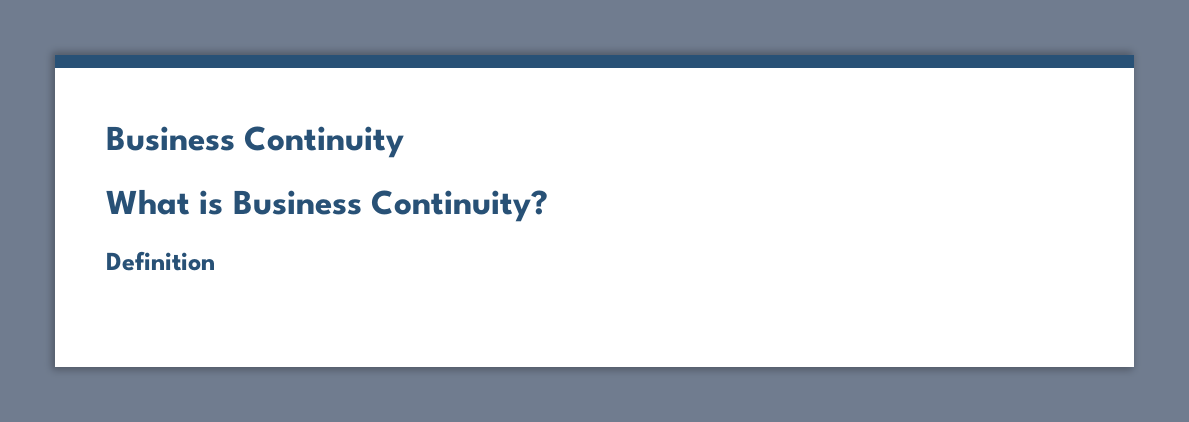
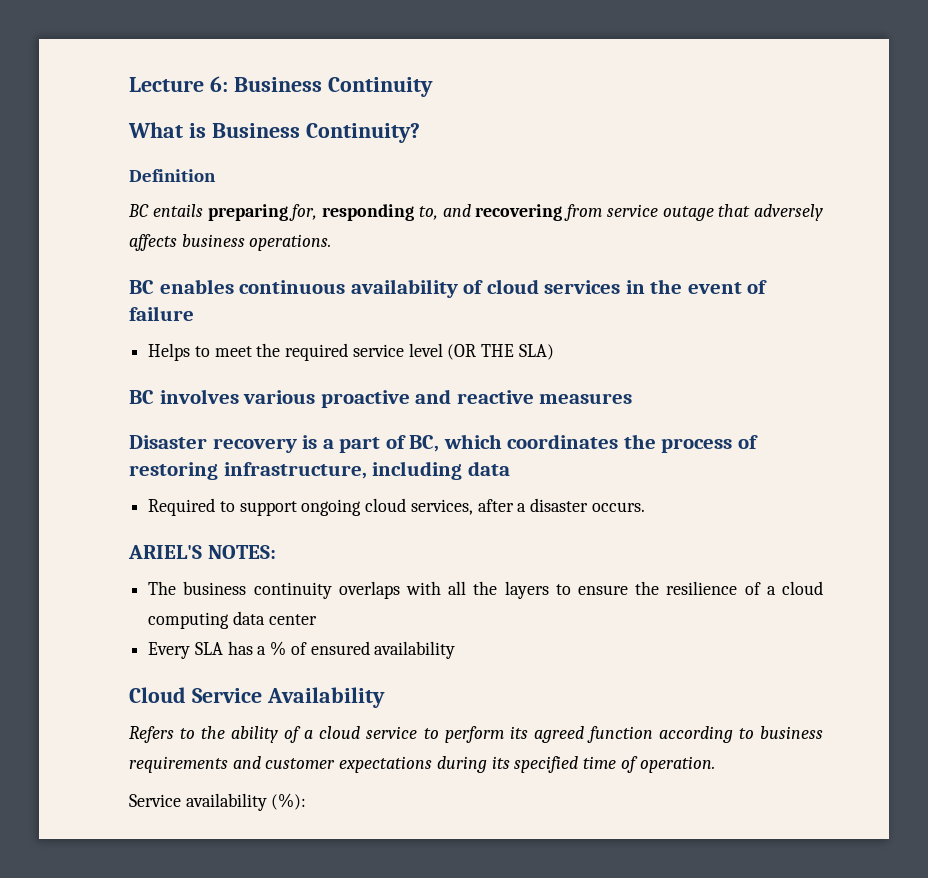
(106, 138) none -> [129,76,228,92] Lecture 6:
(215, 261) none -> [128,204,823,221] [129,234,332,251] [129,279,768,298] [129,306,194,321] [148,343,554,361] [129,389,633,408] [129,434,758,453] [129,461,510,480] [148,498,645,516] [128,545,276,559] [148,581,823,599] [148,611,317,629] [148,641,456,659] [129,687,385,708] [129,726,824,743] [129,756,715,773] [129,793,307,811] // BC entails preparing for, responding to, and recovering from service outage that adversely affects business operations. // BC enables continuous availability of cloud services in the event of failure // Helps to meet the required service level (OR THE SLA) // BC involves various proactive and reactive measures // Disaster recovery is a part of BC, which coordinates the process of restoring infrastructure, including data // Required to support ongoing cloud services, after a disaster occurs. // ARIEL'S NOTES: // The business continuity overlaps with all the layers to ensure the resilience of a cloud computing data center // Every SLA has a % of ensured availability // Cloud Service Availability // Refers to the ability of a cloud service to perform its agreed function according to business requirements and customer expectations during its specified time of operation. // Service availability (%):

